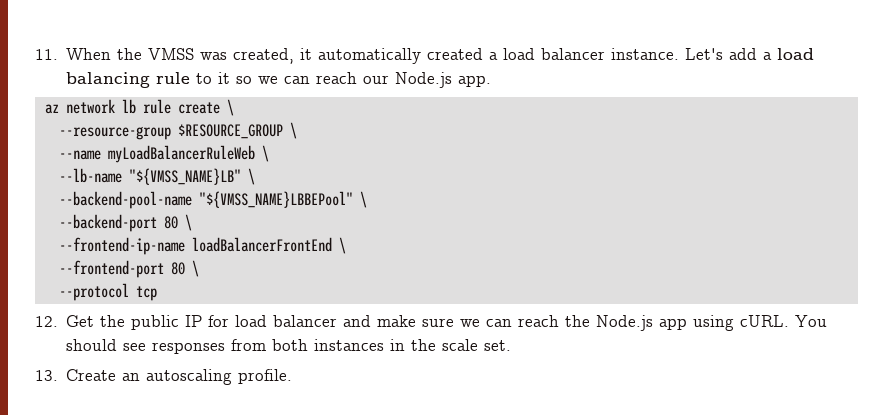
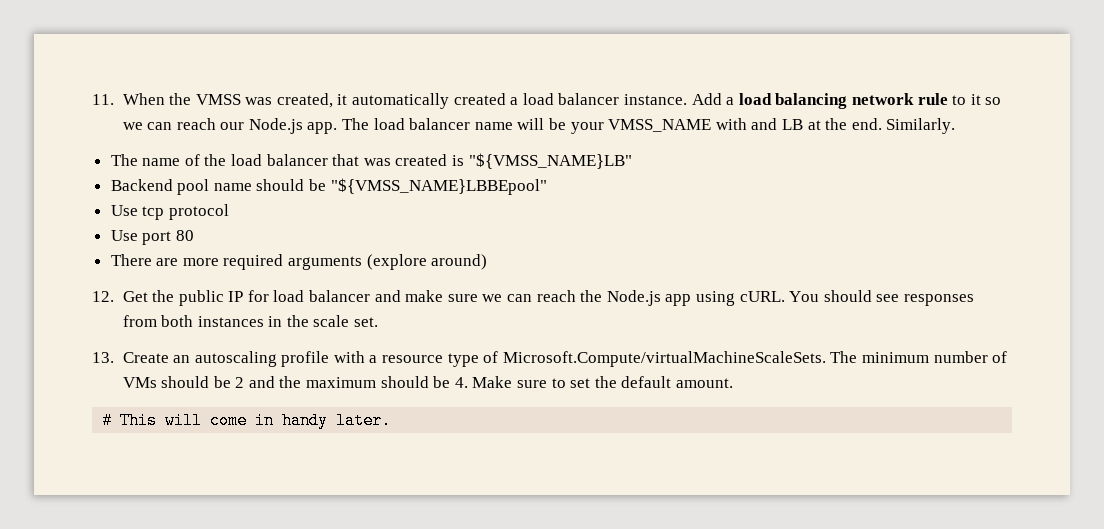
[685,48,758,60] Let's add -> [691,93,722,105] Add
(151, 80) none -> [851,93,914,105] network
[44,99,234,116] [58,122,297,140] [58,145,269,163] [58,168,255,185] [58,191,367,209] [58,214,192,232] [58,237,346,255] [58,260,199,278] [58,283,157,301] // az network lb rule create \ // --resource-group $RESOURCE_GROUP \ // --name myLoadBalancerRuleWeb \ // --lb-name "${VMSS_NAME}LB" \ // --backend-pool-name "${VMSS_NAME}LBBEPool" \ // --backend-port 80 \ // --frontend-ip-name loadBalancerFrontEnd \ // --frontend-port 80 \ // --protocol tcp -> [342,118,956,134] [110,153,632,169] [110,178,547,195] [110,204,229,220] [110,230,194,245] [110,254,488,270] The load balancer name will be your VMSS_NAME with and LB at the end. Similarly. // The name of the load balancer that was created is "${VMSS_NAME}LB" // Backend pool name should be "${VMSS_NAME}LBBEpool" // Use tcp protocol // Use port 80 // There are more required arguments (explore around)
[238,369,293,384] profile. -> [281,351,1008,367] [122,376,733,388] [102,412,392,429] profile with a resource type of Microsoft.Compute/virtualMachineScaleSets. The minimum number of VMs should be 2 and the maximum should be 4. Make sure to set the default amount. // # This will come in handy later.

